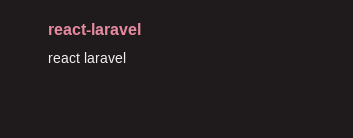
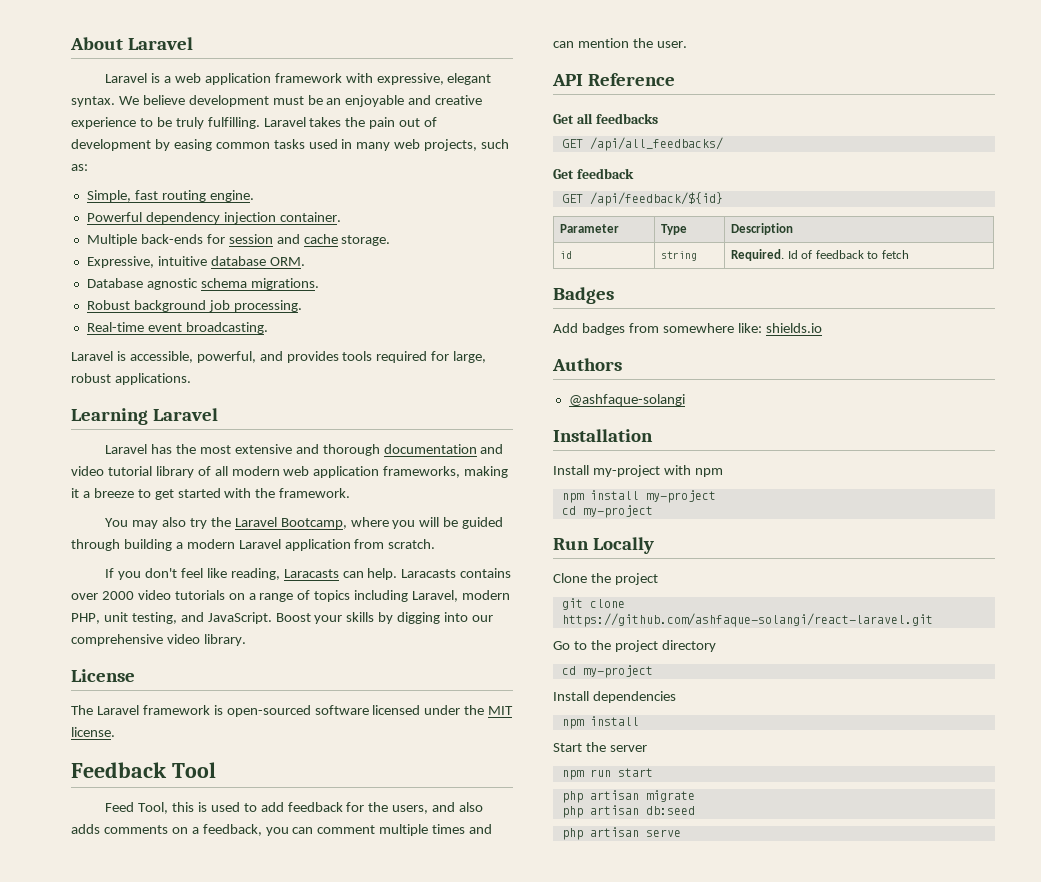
[48,23,141,35] [48,52,126,63] react-laravel // react laravel -> [70,37,193,50] [105,73,492,85] [71,95,483,107] [71,117,438,129] [71,139,510,151] [71,164,88,171] [86,190,254,202] [86,212,341,224] [86,234,391,246] [86,256,305,268] [86,278,319,290] [86,300,302,312] [86,322,268,334] [71,351,487,363] [71,373,191,385] [71,408,218,425] [105,444,504,456] [71,466,509,478] [71,488,351,500] [105,517,504,529] [71,539,436,551] [105,568,512,580] [71,590,511,602] [71,612,494,624] [71,634,246,646] [71,669,135,682] [71,705,514,717] [71,727,115,737] [71,762,216,778] [105,802,484,814] [71,824,493,836] [553,38,687,48] [552,73,675,86] [553,113,658,124] [561,137,723,151] [553,168,634,179] [561,192,723,206] [560,224,620,233] [661,224,688,235] [731,223,794,235] [560,251,573,259] [661,251,698,261] [731,249,909,261] [553,287,614,304] [553,323,822,335] [552,358,622,371] [568,394,685,406] [553,429,653,442] [553,465,723,477] [561,490,716,503] [561,505,653,518] [553,537,654,554] [553,573,658,585] [561,598,625,610] [561,613,933,627] [553,640,716,652] [561,665,653,678] [553,691,676,703] [561,716,639,729] [553,742,647,752] [561,768,653,780] [561,790,695,803] [561,805,695,818] [561,827,681,840] About Laravel // Laravel is a web application framework with expressive, elegant syntax. We believe development must be an enjoyable and creative experience to be truly fulfilling. Laravel takes the pain out of development by easing common tasks used in many web projects, such as: // Simple, fast routing engine. // Powerful dependency injection container. // Multiple back-ends for session and cache storage. // Expressive, intuitive database ORM. // Database agnostic schema migrations. // Robust background job processing. // Real-time event broadcasting. // Laravel is accessible, powerful, and provides tools required for large, robust applications. // Learning Laravel // Laravel has the most extensive and thorough documentation and video tutorial library of all modern web application frameworks, making it a breeze to get started with the framework. // You may also try the Laravel Bootcamp, where you will be guided through building a modern Laravel application from scratch. // If you don't feel like reading, Laracasts can help. Laracasts contains over 2000 video tutorials on a range of topics including Laravel, modern PHP, unit testing, and JavaScript. Boost your skills by digging into our comprehensive video library. // License // The Laravel framework is open-sourced software licensed under the MIT license. // Feedback Tool // Feed Tool, this is used to add feedback for the users, and also adds comments on a feedback, you can comment multiple times and can mention the user. // API Reference // Get all feedbacks // GET /api/all_feedbacks/ // Get feedback // GET /api/feedback/${id} // Parameter | Type | Description // id | string | Required. Id of feedback to fetch // Badges // Add badges from somewhere like: shields.io // Authors // @ashfaque-solangi // Installation // Install my-project with npm // npm install my-project // cd my-project // Run Locally // Clone the project // git clone https://github.com/ashfaque-solangi/react-laravel.git // Go to the project directory // cd my-project // Install dependencies // npm install // Start the server // npm run start // php artisan migrate // php artisan db:seed // php artisan serve

